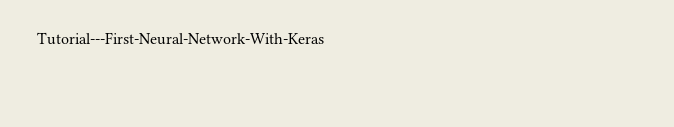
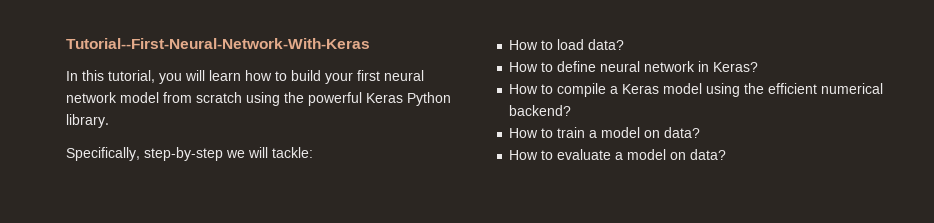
[37,32,324,45] Tutorial---First-Neural-Network-With-Keras -> [66,38,370,49] [66,70,424,84] [66,92,451,106] [66,114,109,128] [66,147,313,161] [509,39,625,50] [509,61,759,72] [509,83,884,97] [509,105,572,116] [509,127,701,138] [509,149,727,160] Tutorial--First-Neural-Network-With-Keras // In this tutorial, you will learn how to build your first neural network model from scratch using the powerful Keras Python library. // Specifically, step-by-step we will tackle: // How to load data? // How to define neural network in Keras? // How to compile a Keras model using the efficient numerical backend? // How to train a model on data? // How to evaluate a model on data?

